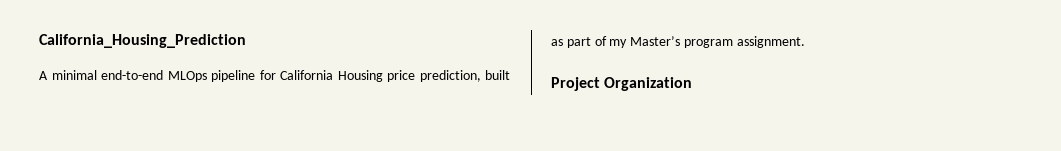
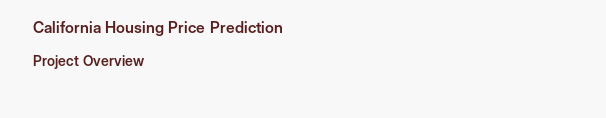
[39,34,246,48] [39,70,510,82] [551,36,805,48] California_Housing_Prediction // A minimal end-to-end MLOps pipeline for California Housing price prediction, built as part of my Master’s program assignment. -> [33,21,283,36] California Housing Price Prediction
[604,77,693,91] Organization -> [82,55,145,66] Overview

